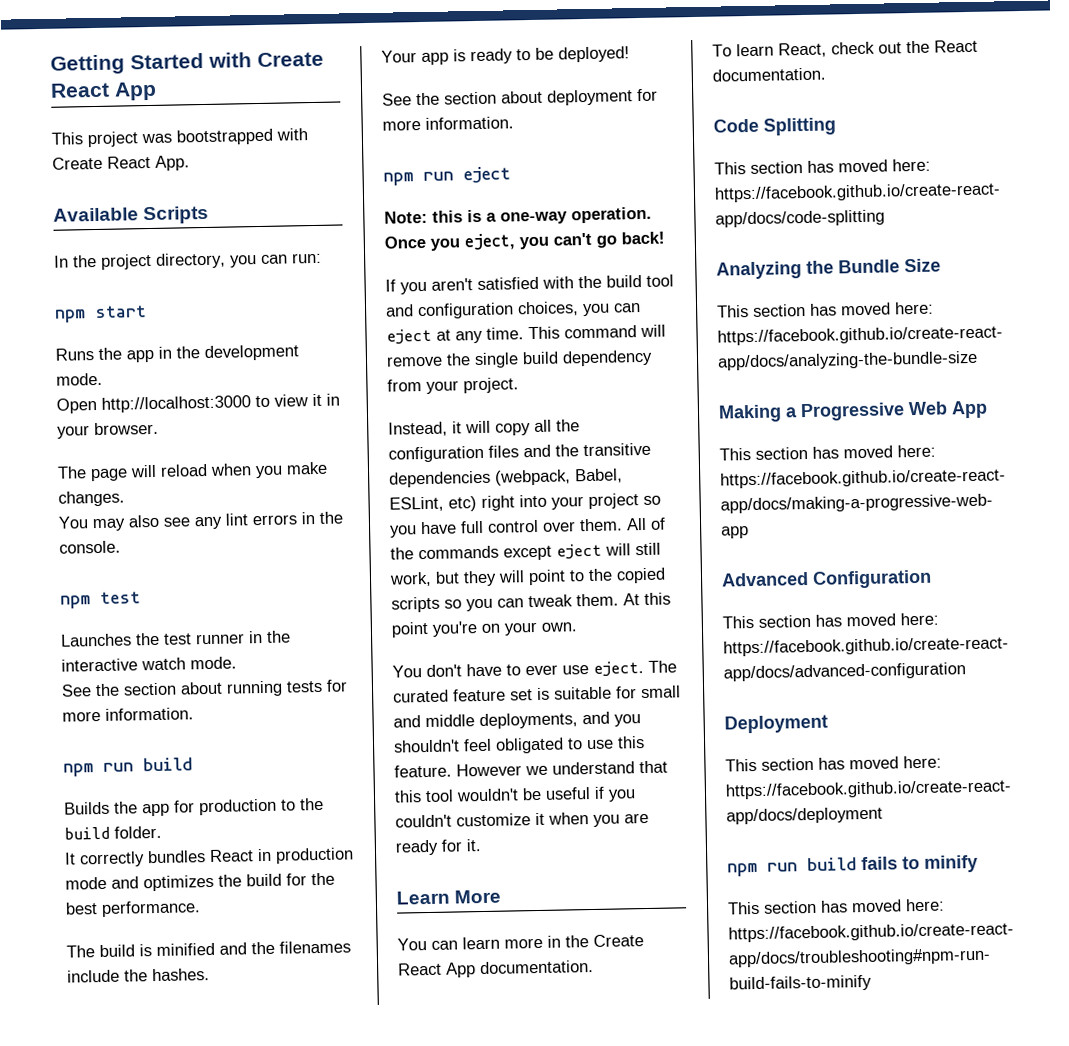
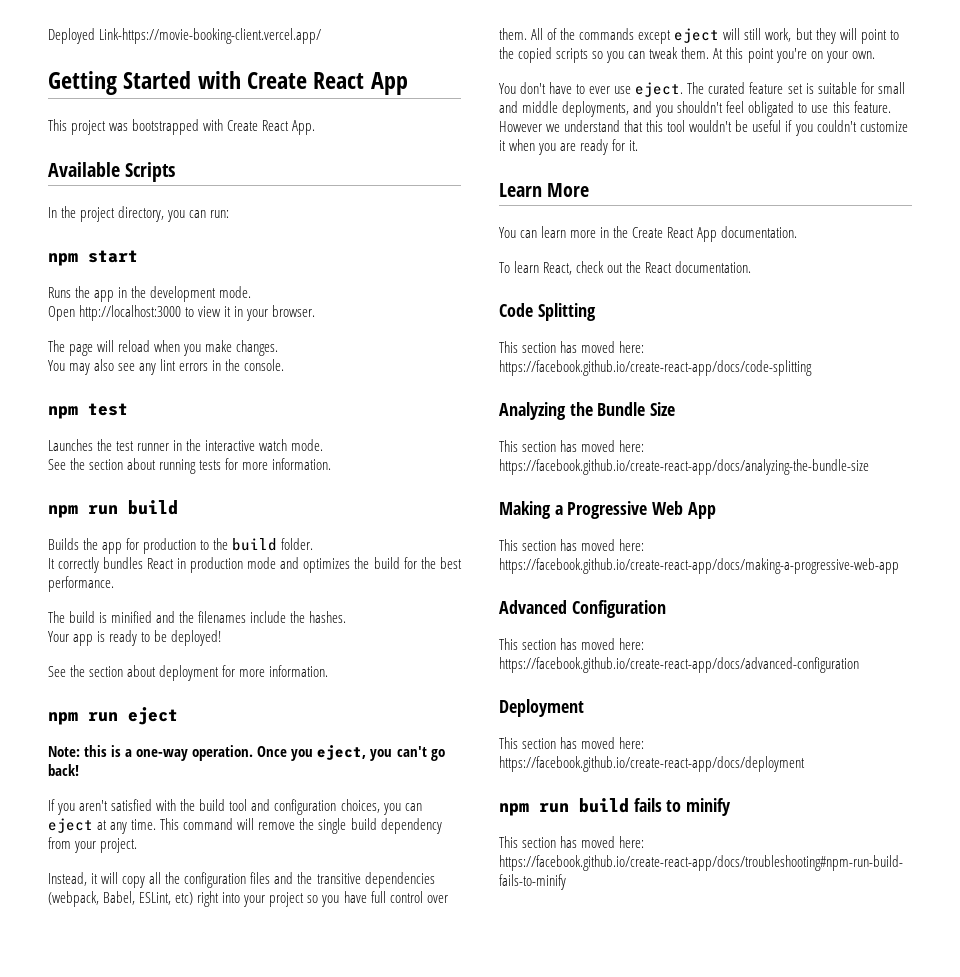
(50, 64) none -> [48,28,322,44] Deployed Link-https://movie-booking-client.vercel.app/ //

